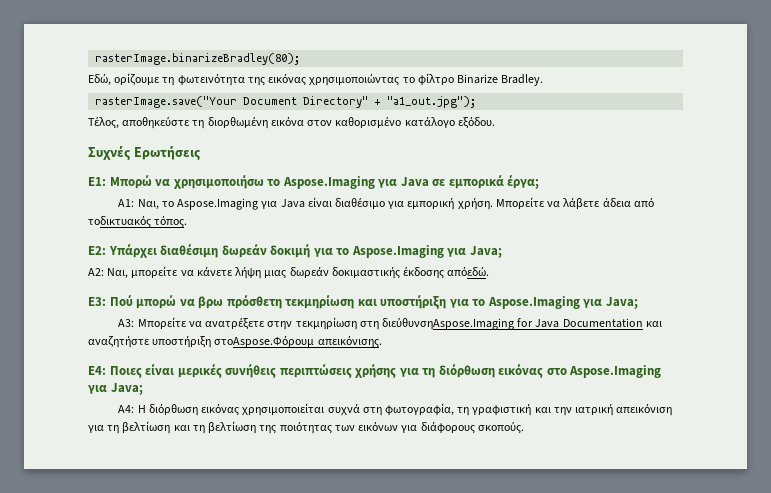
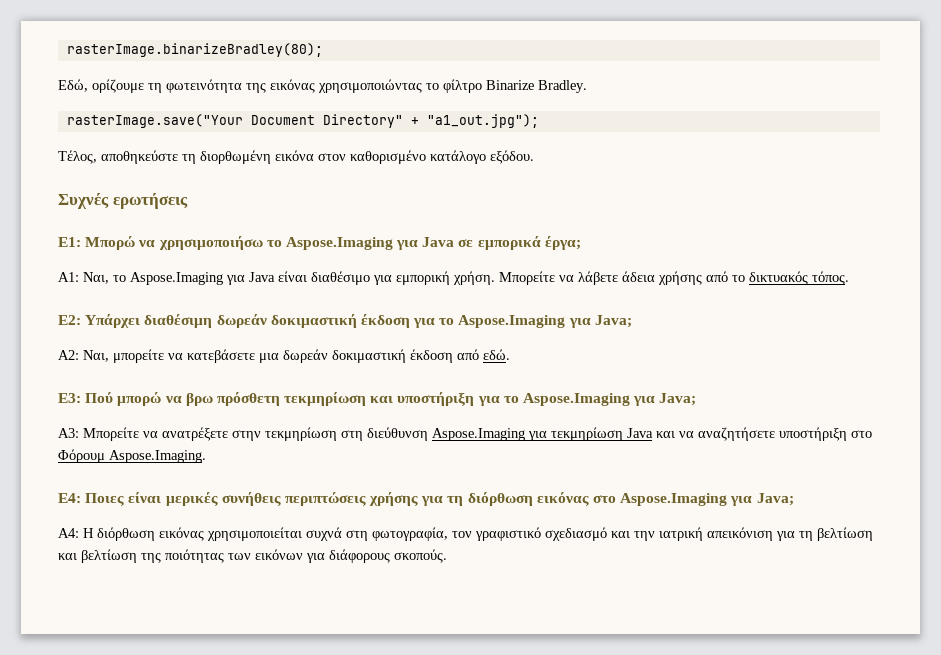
[133,146,201,160] Ερωτήσεις -> [112,193,188,209] ερωτήσεις
[633,198,654,208] [88,216,151,228] από τοδικτυακός -> [658,271,808,285] χρήσης από το δικτυακός
[270,244,311,258] δοκιμή -> [270,314,410,328] δοκιμαστική έκδοση
[196,267,490,279] κάνετε λήψη μιας δωρεάν δοκιμαστικής έκδοσης απόεδώ. -> [187,349,510,363] κατεβάσετε μια δωρεάν δοκιμαστική έκδοση από εδώ.
[381,318,662,330] [88,336,382,348] διεύθυνσηAspose.Imaging for Java Documentation και αναζητήστε υποστήριξη στοAspose.Φόρουμ απεικόνισης. -> [367,427,872,441] [58,449,206,463] διεύθυνση Aspose.Imaging για τεκμηρίωση Java και να αναζητήσετε υποστήριξη στο Φόρουμ Aspose.Imaging.
[457,404,532,416] τη γραφιστική -> [452,527,607,541] τον γραφιστικό σχεδιασμό
[192,425,205,434] τη -> (77, 556) none

